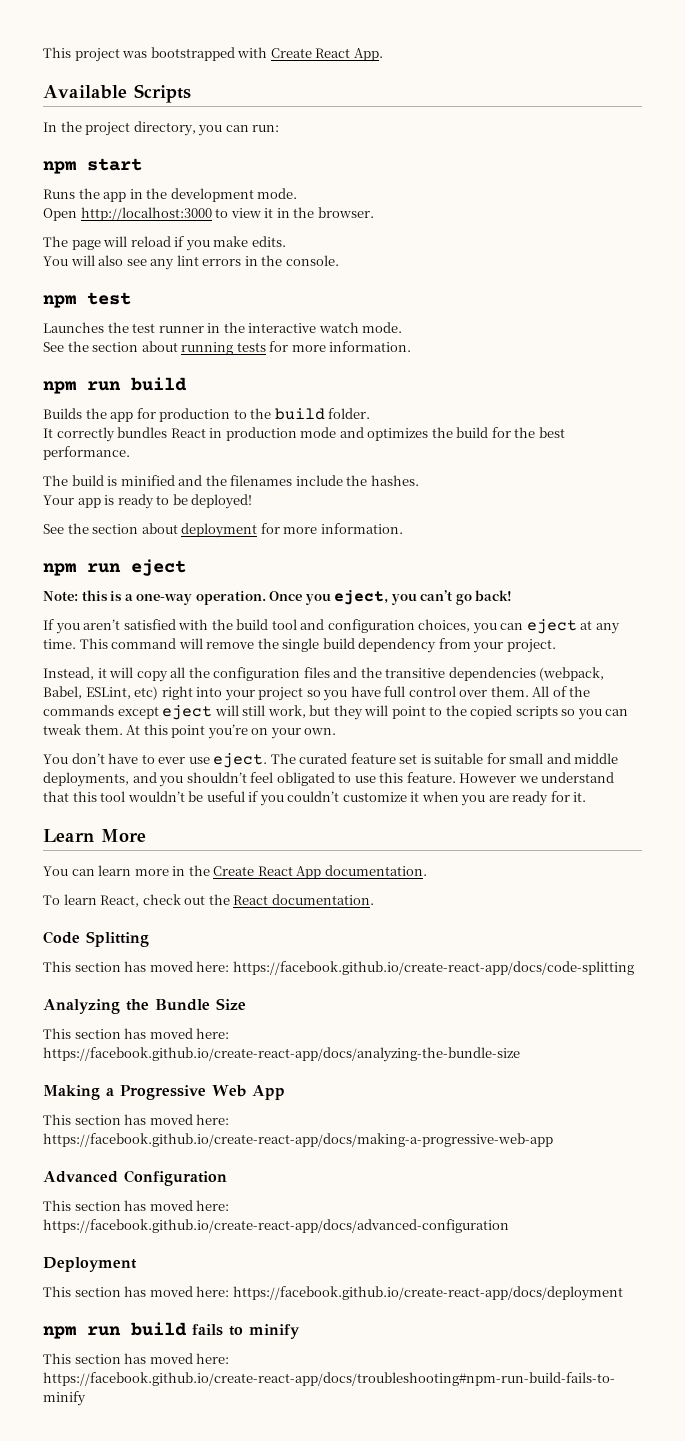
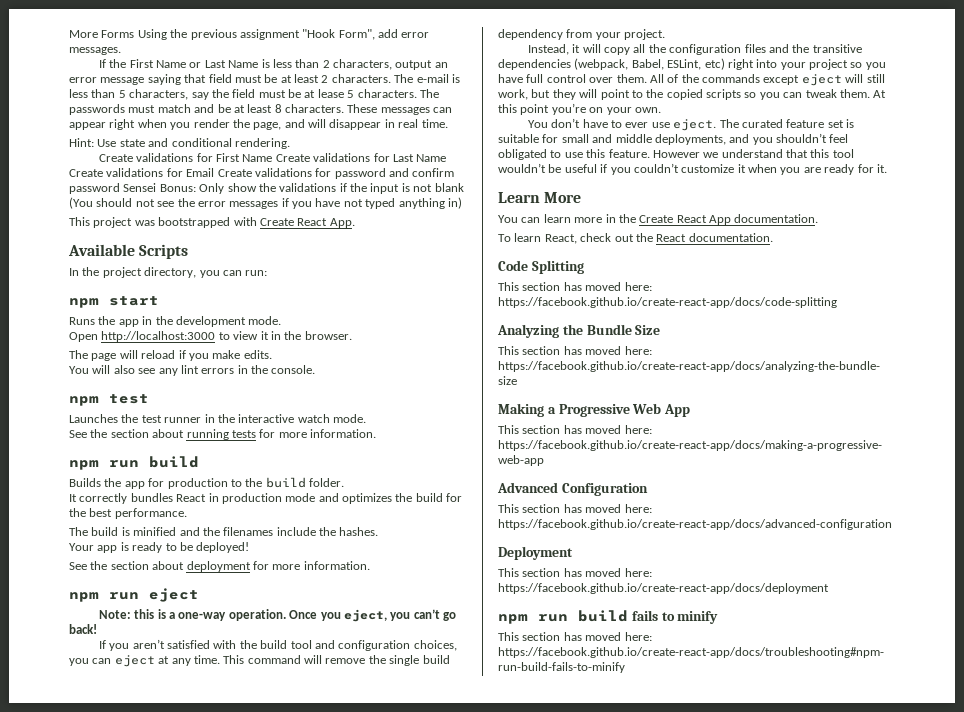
(43, 52) none -> [69,29,430,40] [69,47,121,55] [98,59,448,70] [69,74,460,85] [69,89,439,100] [69,104,453,115] [69,119,448,130] [69,138,290,149] [98,153,447,162] [69,168,455,179] [69,183,464,194] [69,197,462,209] More Forms Using the previous assignment "Hook Form", add error messages. // If the First Name or Last Name is less than 2 characters, output an error message saying that field must be at least 2 characters. The e-mail is less than 5 characters, say the field must be at lease 5 characters. The passwords must match and be at least 8 characters. These messages can appear right when you render the page, and will disappear in real time. // Hint: Use state and conditional rendering. // Create validations for First Name Create validations for Last Name Create validations for Email Create validations for password and confirm password Sensei Bonus: Only show the validations if the input is not blank (You should not see the error messages if you have not typed anything in) //

